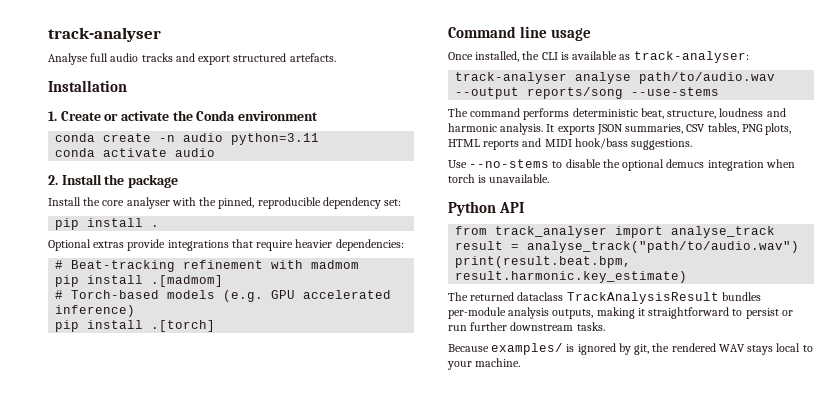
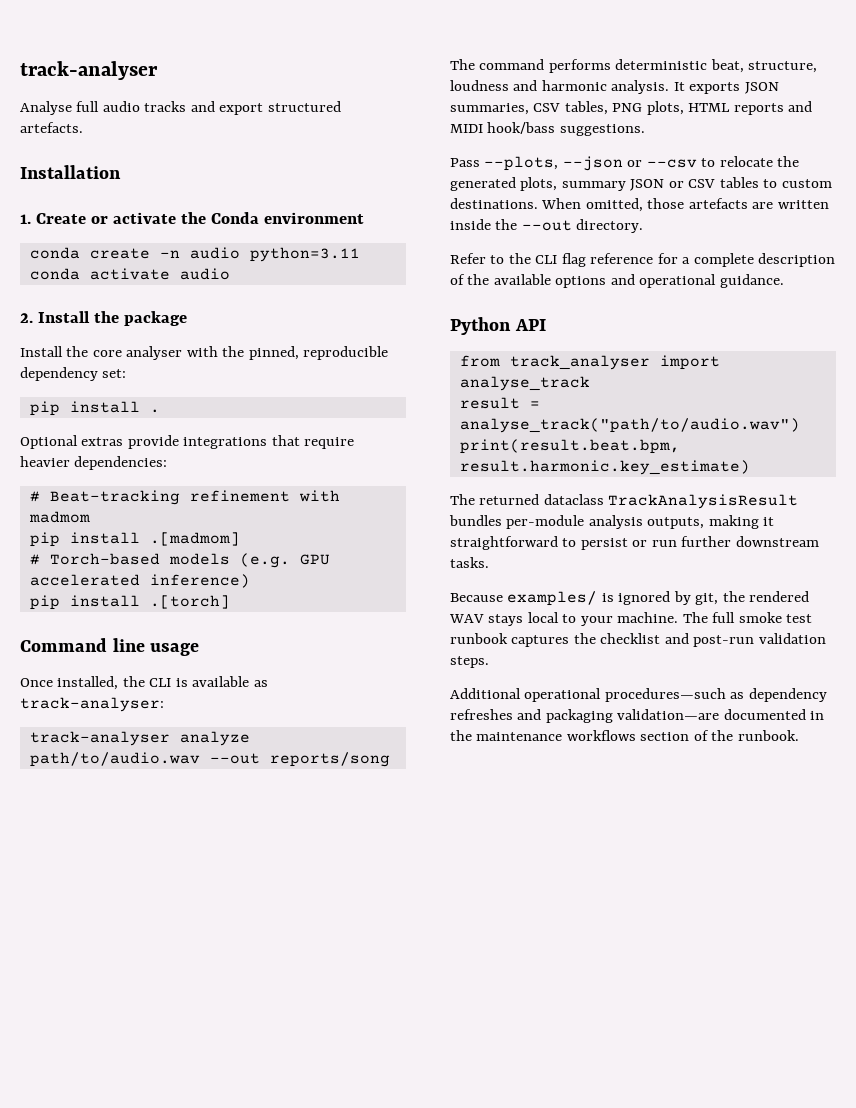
[575,72,776,84] [455,87,520,99] analyse path/to/audio.wav --output -> [179,731,250,746] [29,752,260,767] analyze path/to/audio.wav --out
[631,87,720,96] --use-stems -> (390, 759) none
[448,159,795,171] [448,174,550,183] Use --no-stems to disable the optional demucs integration when torch is unavailable. -> [450,156,800,171] [450,177,832,191] [450,198,829,212] [450,219,644,233] [450,253,836,267] [450,274,784,288] Pass --plots, --json or --csv to relocate the generated plots, summary JSON or CSV tables to custom destinations. When omitted, those artefacts are written inside the --out directory. // Refer to the CLI flag reference for a complete description of the available options and operational guidance.
(521, 362) none -> [682,612,813,623] [450,633,826,647] [450,656,489,668] [450,688,827,702] [450,709,825,723] [450,730,799,741] The full smoke test runbook captures the checklist and post-run validation steps. // Additional operational procedures—such as dependency refreshes and packaging validation—are documented in the maintenance workflows section of the runbook.

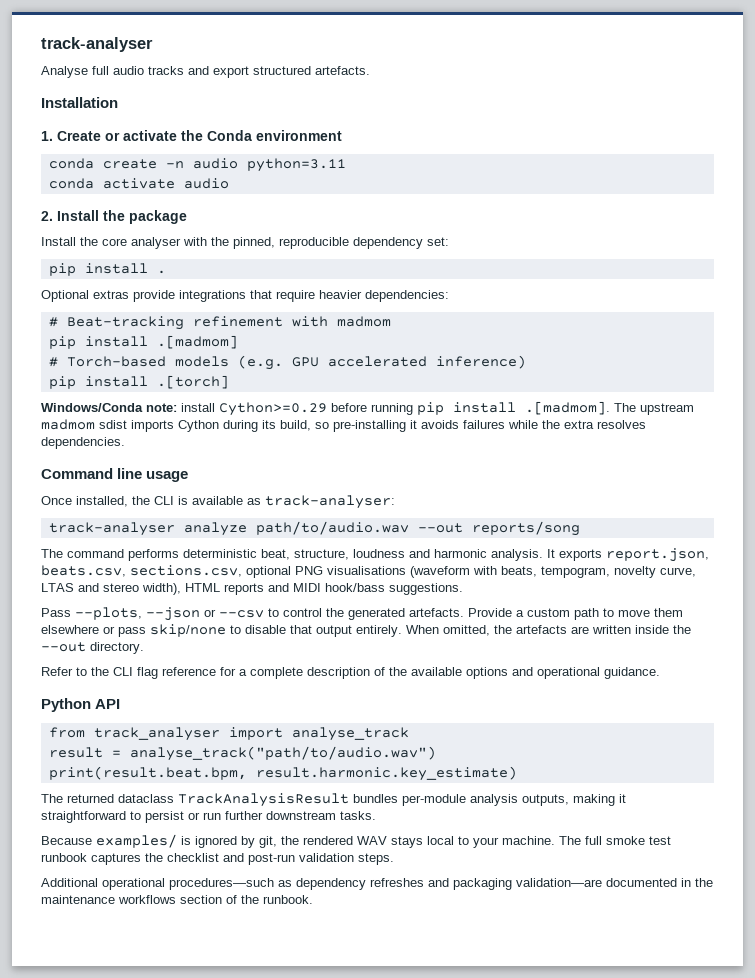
(230, 602) none -> [41,401,694,416] [41,419,646,432] [41,437,125,449] // Windows/Conda note: install Cython>=0.29 before running pip install .[madmom]. The upstream madmom sdist imports Cython during its build, so pre-installing it avoids failures while the extra resolves dependencies.
[744,82,779,94] [450,101,684,115] JSON summaries, CSV tables, PNG plots, -> [606,548,709,562] [41,565,696,578] [41,583,181,595] report.json, beats.csv, sections.csv, optional PNG visualisations (waveform with beats, tempogram, novelty curve, LTAS and stereo width),
[719,156,773,167] relocate -> [283,608,322,617] control
[520,177,832,191] [450,198,538,209] plots, summary JSON or CSV tables to custom destinations. -> [409,608,683,620] [41,624,402,637] artefacts. Provide a custom path to move them elsewhere or pass skip/none to disable that output entirely.
[647,198,685,209] those -> [494,625,512,634] the

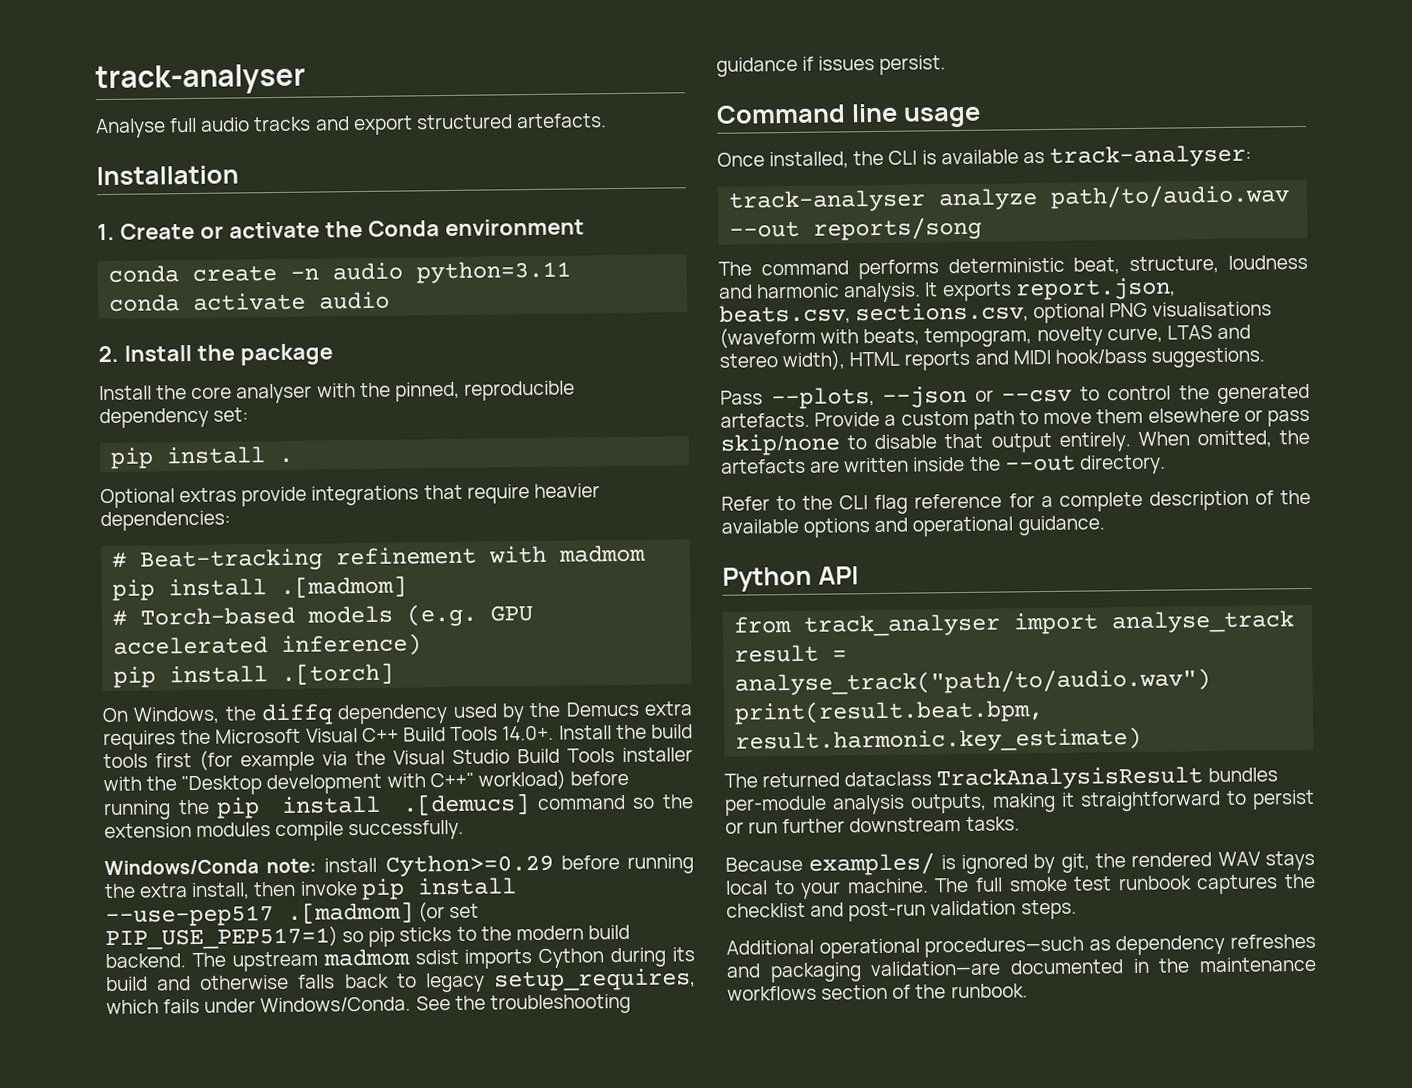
(229, 382) none -> [102,701,693,726] [103,724,693,751] [103,747,693,772] [103,769,629,796] [103,793,695,821] [104,819,465,842] // On Windows, the diffq dependency used by the Demucs extra requires the Microsoft Visual C++ Build Tools 14.0+. Install the build tools first (for example via the Visual Studio Build Tools installer with the "Desktop development with C++" workload) before running the pip install .[demucs] command so the extension modules compile successfully.
[417,401,610,415] pip install .[madmom]. -> [104,877,517,901] [105,901,480,928] [105,924,630,951] [105,953,186,969] the extra install, then invoke pip install --use-pep517 .[madmom] (or set PIP_USE_PEP517=1) so pip sticks to the modern build backend.
[280,420,646,432] [41,437,125,449] build, so pre-installing it avoids failures while the extra resolves dependencies. -> [106,968,696,993] [106,993,631,1015] [716,55,947,77] build and otherwise falls back to legacy setup_requires, which fails under Windows/Conda. See the troubleshooting guidance if issues persist.

